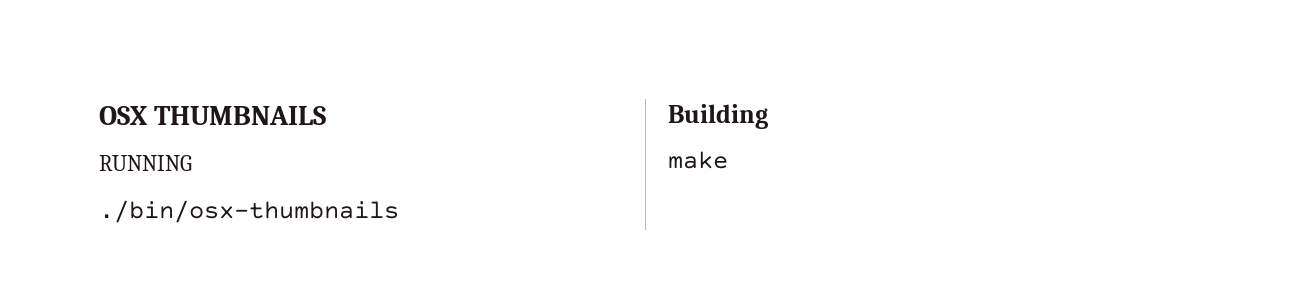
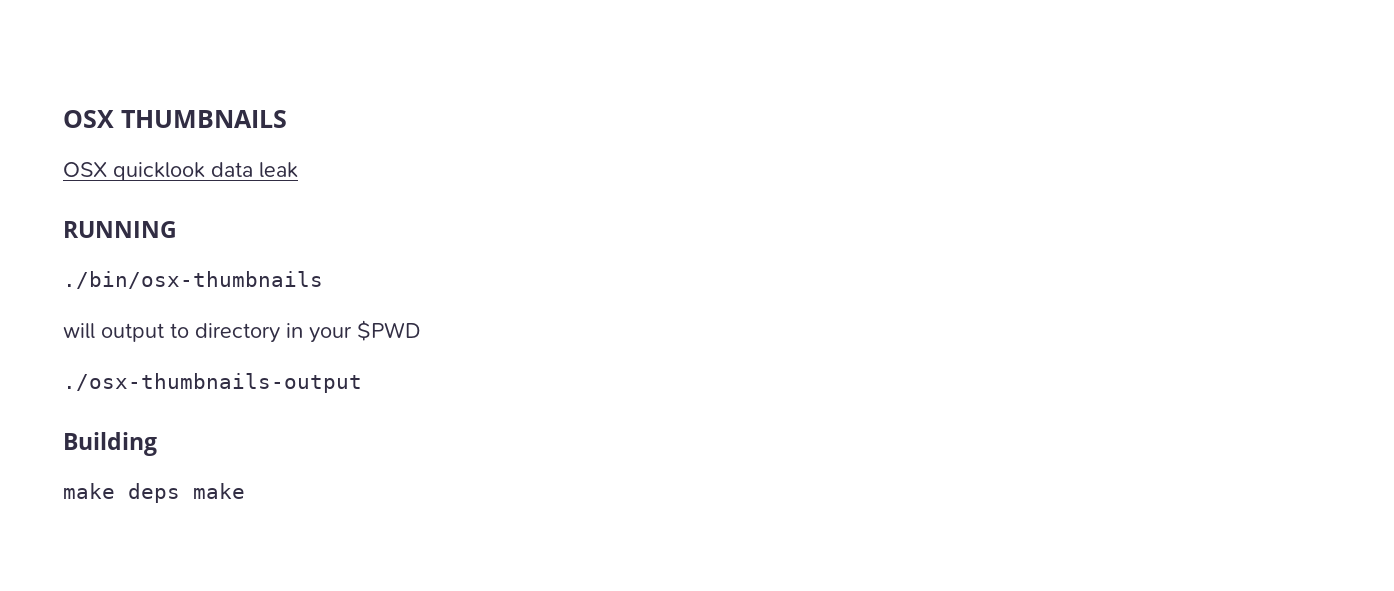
[99,155,192,171] [99,200,399,223] RUNNING // ./bin/osx-thumbnails -> [63,162,298,181] [63,221,177,238] [63,271,323,289] [63,320,420,343] [63,373,362,393] OSX quicklook data leak // RUNNING // ./bin/osx-thumbnails // will output to directory in your $PWD // ./osx-thumbnails-output
(728, 160) none -> [128,483,245,503] deps make

